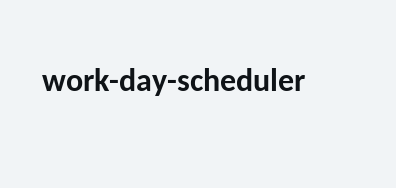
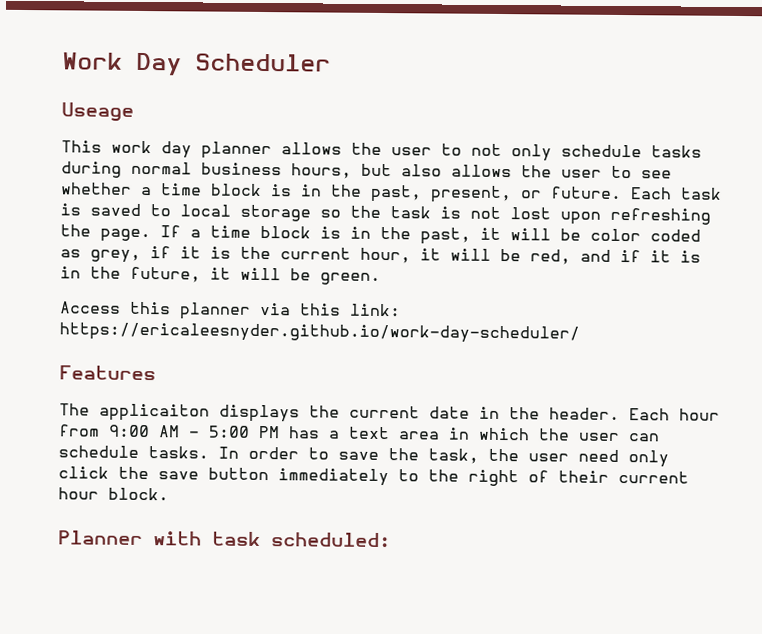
[42,68,305,96] work-day-scheduler -> [62,52,331,76] [61,102,134,122] [61,140,702,162] [61,161,672,179] [61,182,722,204] [60,203,711,225] [60,224,701,245] [60,246,701,265] [60,266,381,285] [60,301,401,320] [59,322,580,344] [59,365,156,381] [59,403,720,423] [58,424,660,442] [58,445,669,468] [58,466,689,487] [58,487,169,501] [58,530,391,548] Work Day Scheduler // Useage // This work day planner allows the user to not only schedule tasks during normal business hours, but also allows the user to see whether a time block is in the past, present, or future. Each task is saved to local storage so the task is not lost upon refreshing the page. If a time block is in the past, it will be color coded as grey, if it is the current hour, it will be red, and if it is in the future, it will be green. // Access this planner via this link: https://ericaleesnyder.github.io/work-day-scheduler/ // Features // The applicaiton displays the current date in the header. Each hour from 9:00 AM - 5:00 PM has a text area in which the user can schedule tasks. In order to save the task, the user need only click the save button immediately to the right of their current hour block. // Planner with task scheduled:

